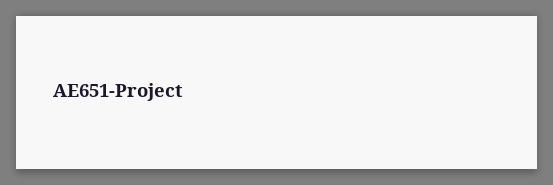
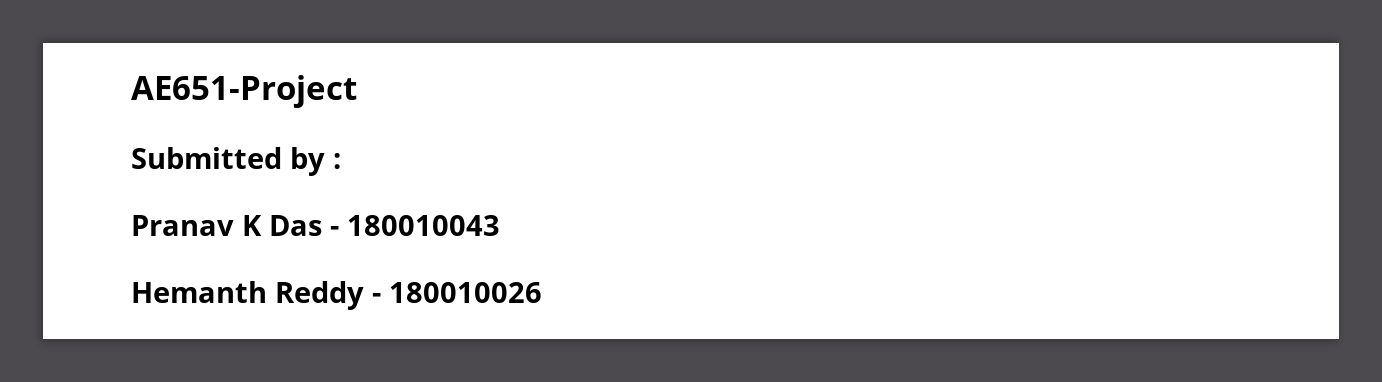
(183, 92) none -> [131,147,341,176] [131,215,500,236] [131,281,542,310] // Submitted by : // Pranav K Das - 180010043 // Hemanth Reddy - 180010026

